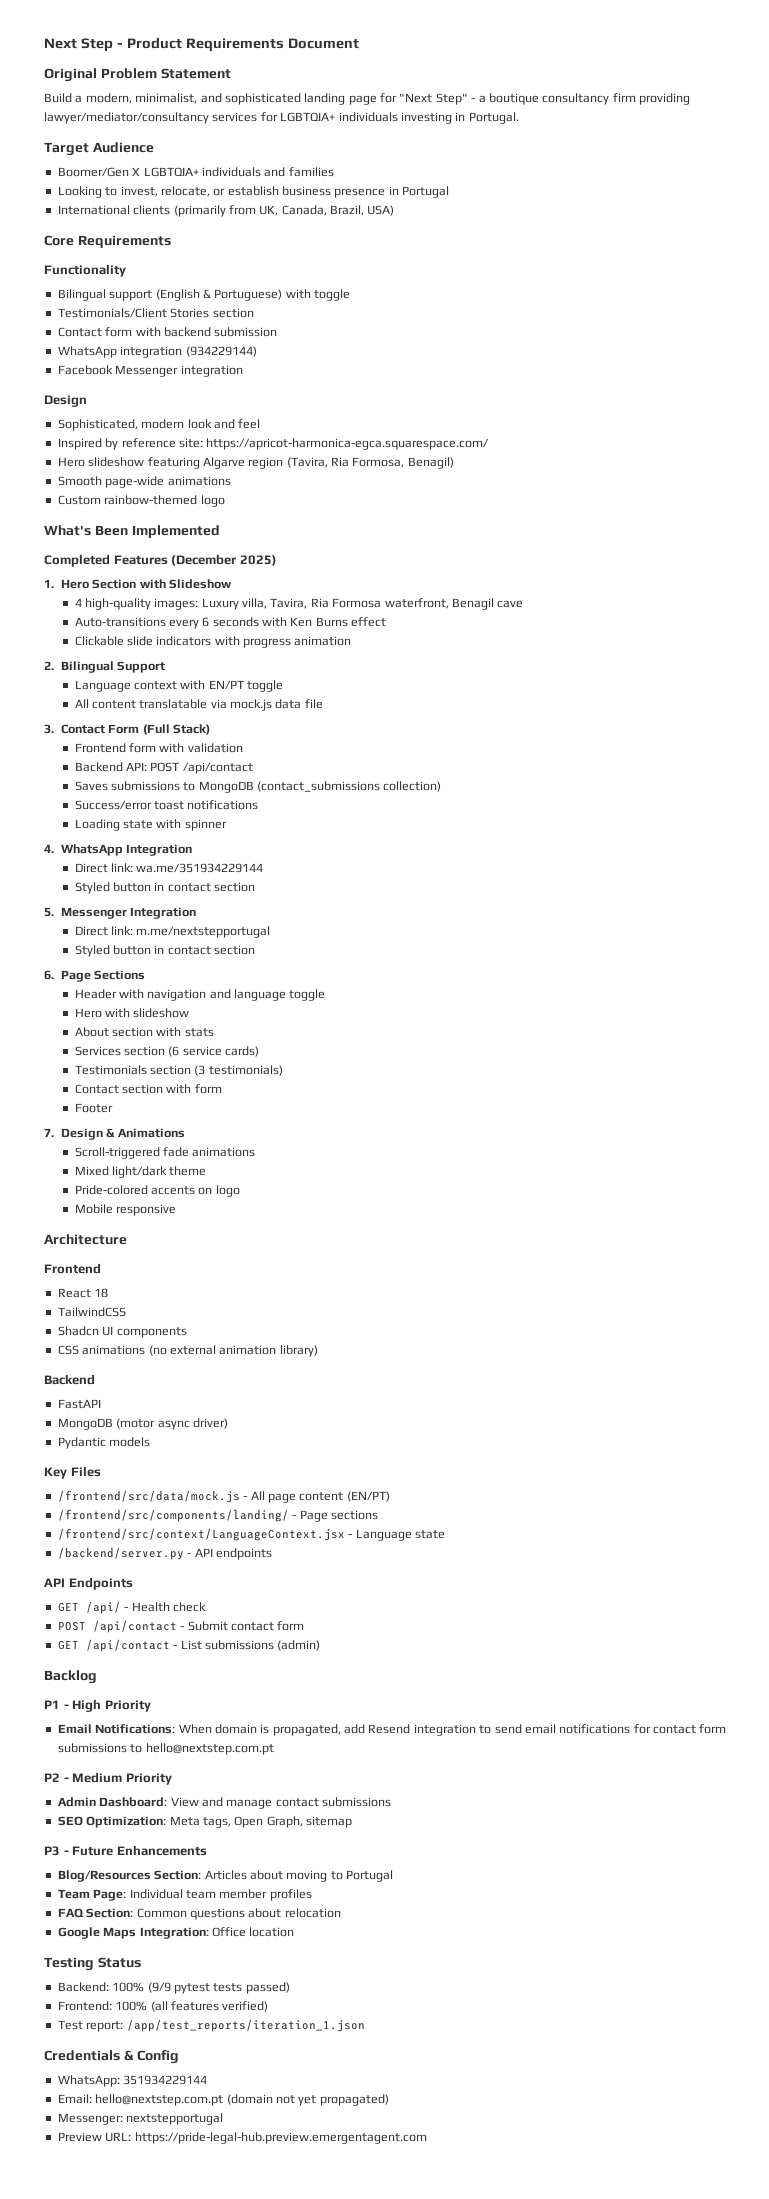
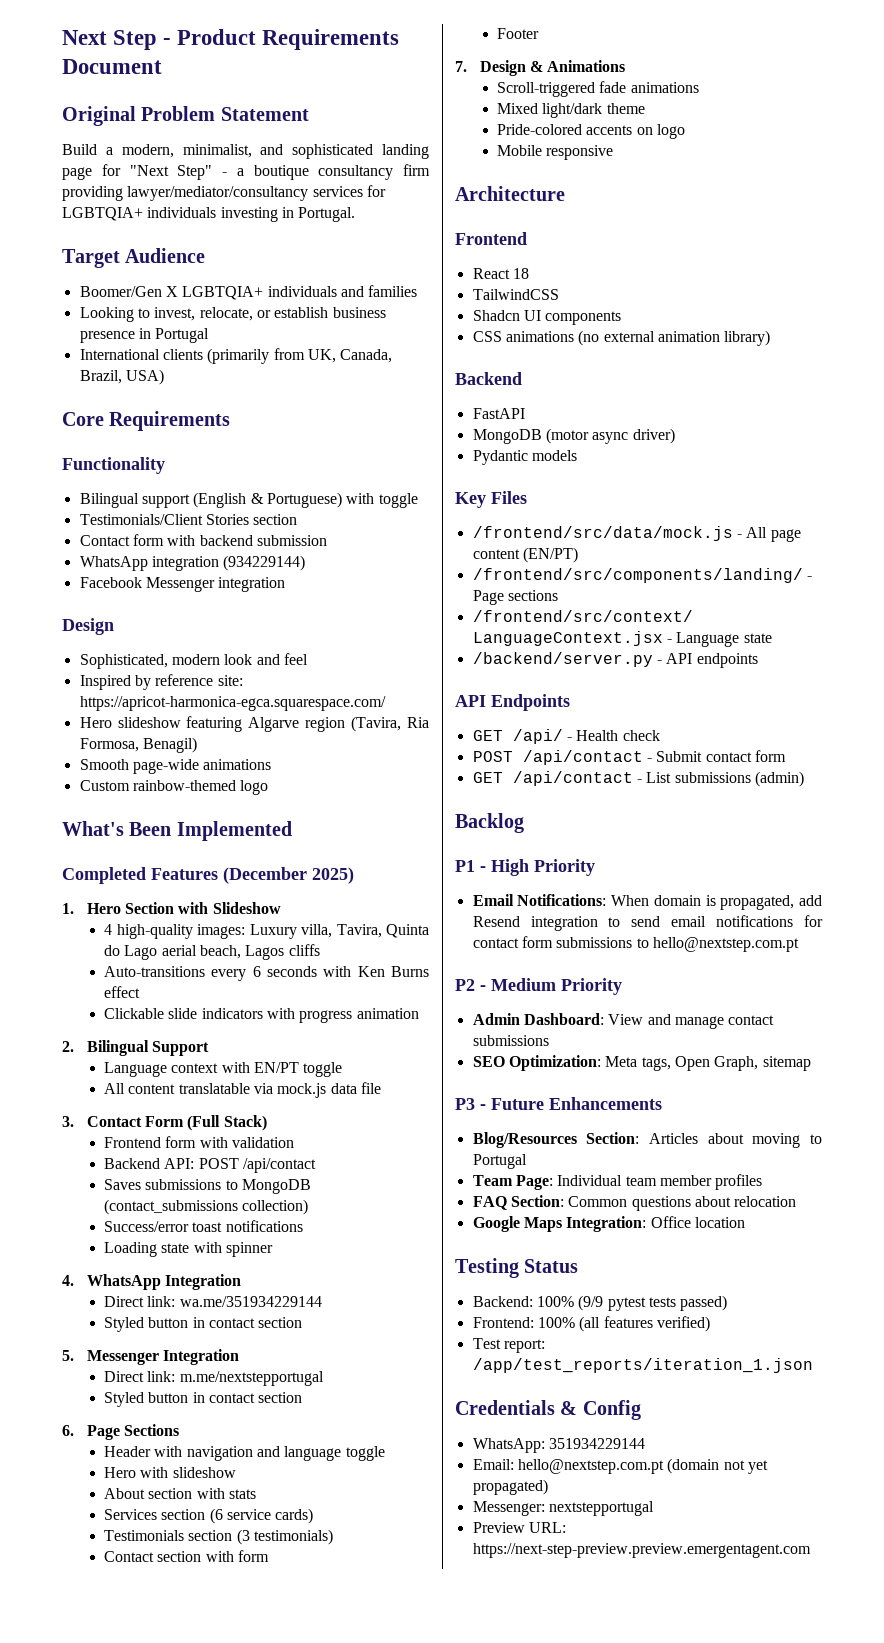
[310,598,524,610] Ria Formosa waterfront, Benagil cave -> [386,924,429,938] [104,944,320,960] Quinta do Lago aerial beach, Lagos cliffs
[134,2132,427,2144] https://pride-legal-hub.preview.emergentagent.com -> [472,1543,811,1558] https://next-step-preview.preview.emergentagent.com

